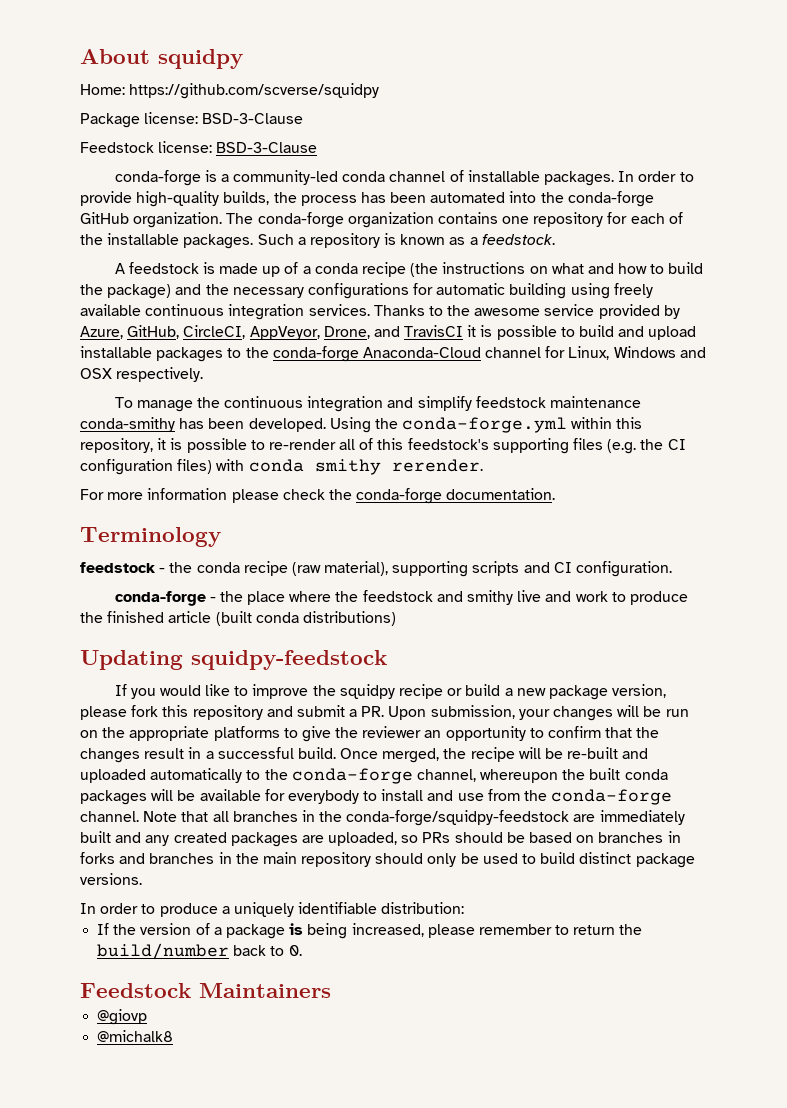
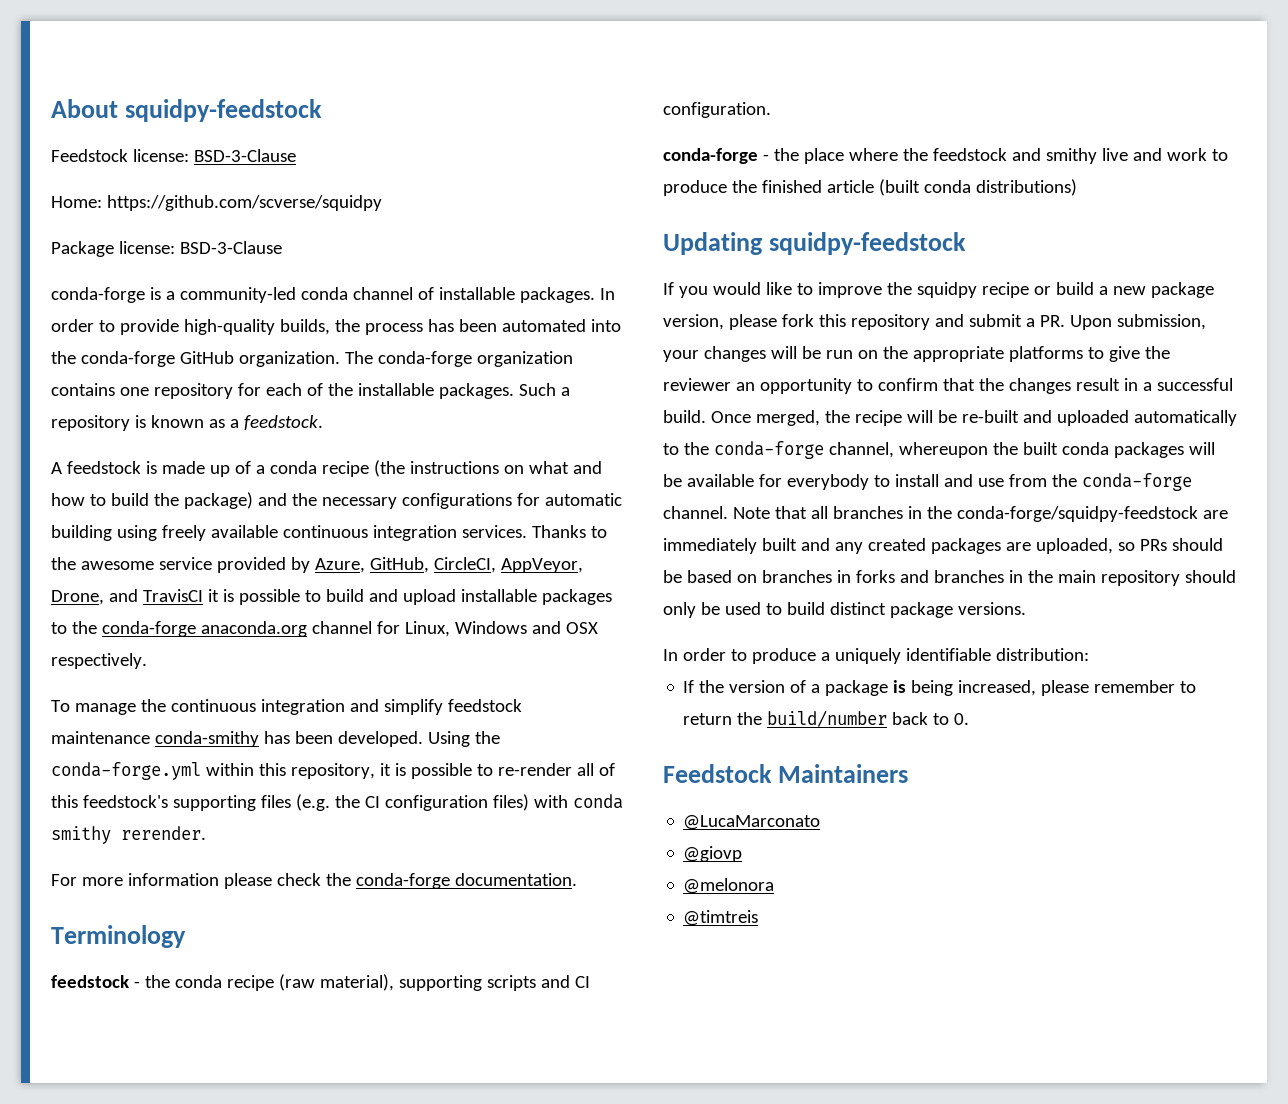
[158,49,243,69] squidpy -> [125,99,323,122] [51,149,296,162] squidpy-feedstock // Feedstock license: BSD-3-Clause
[80,141,318,153] // Feedstock license: BSD-3-Clause -> (282, 247) none
[362,347,481,358] Anaconda-Cloud -> [200,621,307,637] anaconda.org
(331, 990) none -> [683,815,821,830] // @LucaMarconato
[97,1030,174,1042] @michalk8 -> [683,878,775,894] [683,910,759,926] @melonora // @timtreis

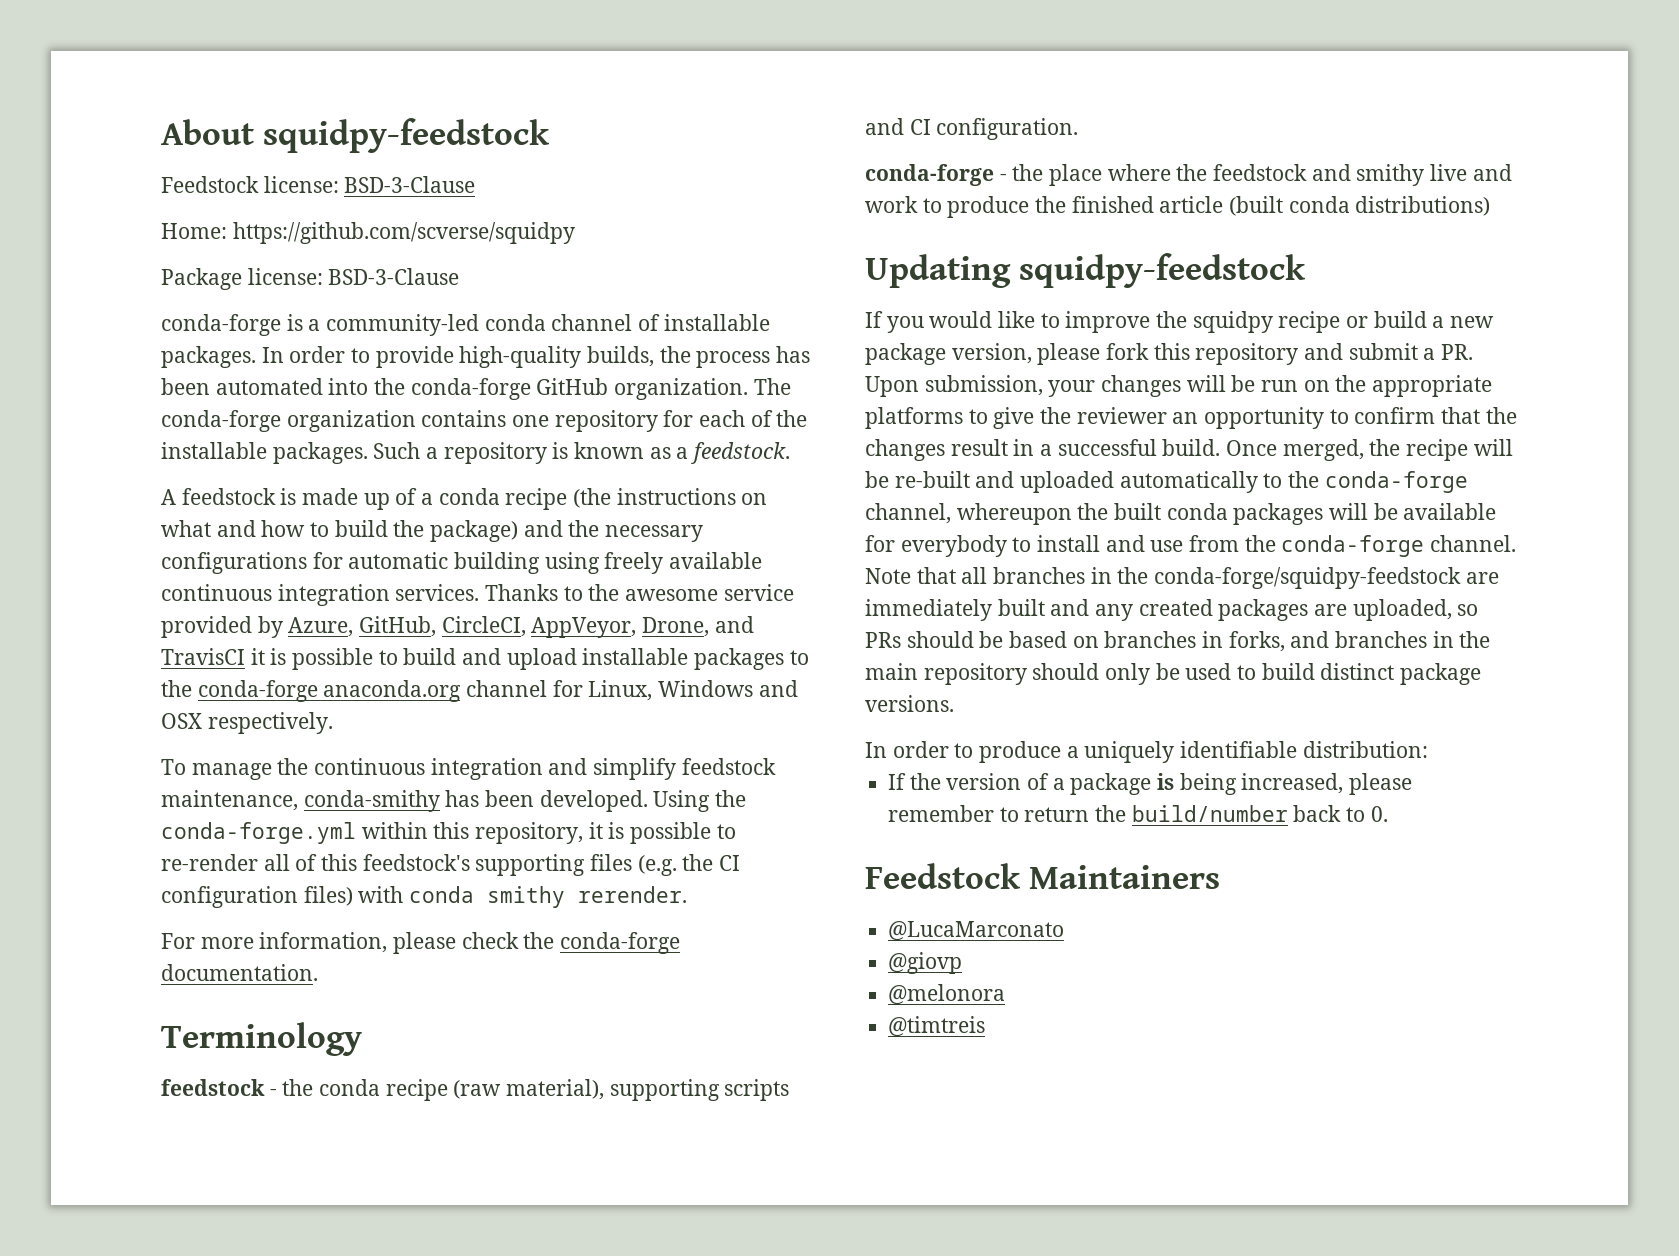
[51,731,150,744] maintenance -> [161,790,298,811] maintenance,
[127,873,219,886] information -> [259,932,388,953] information,
[855,570,895,583] forks -> [1228,631,1285,652] forks,

